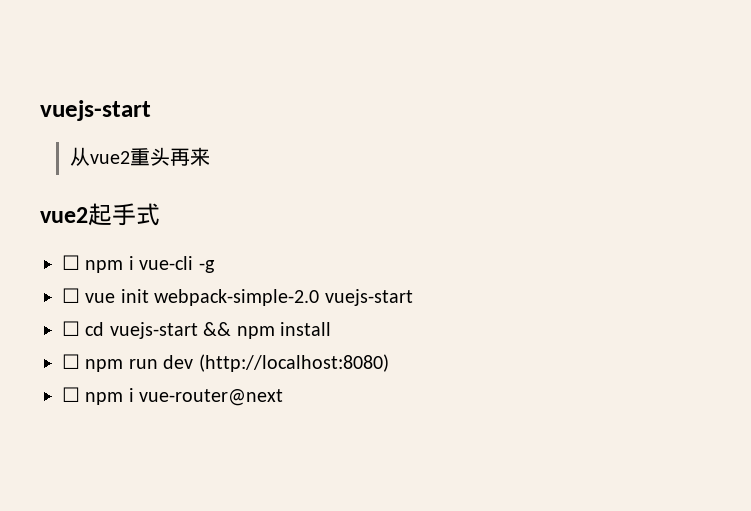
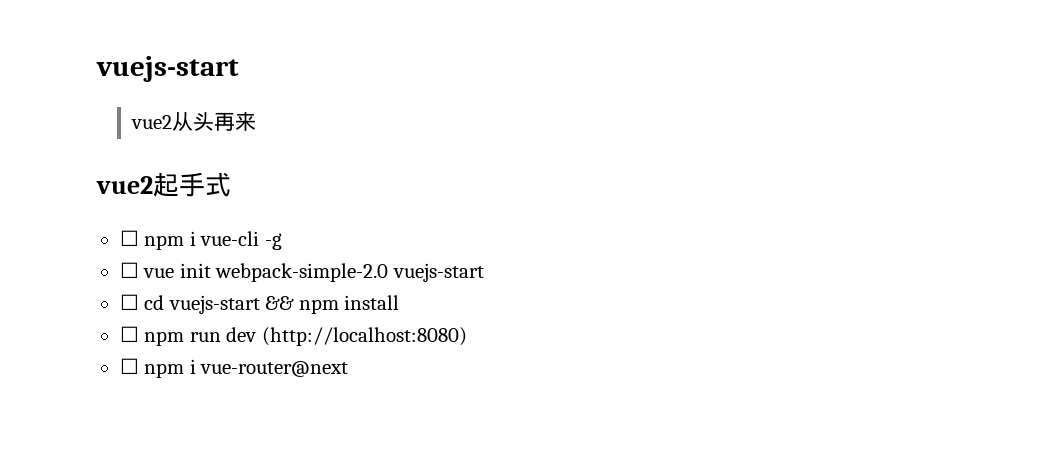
[40,100,151,121] [69,147,150,166] vuejs-start // 从vue2重 -> [96,56,239,82] [130,111,193,132] vuejs-start // vue2从

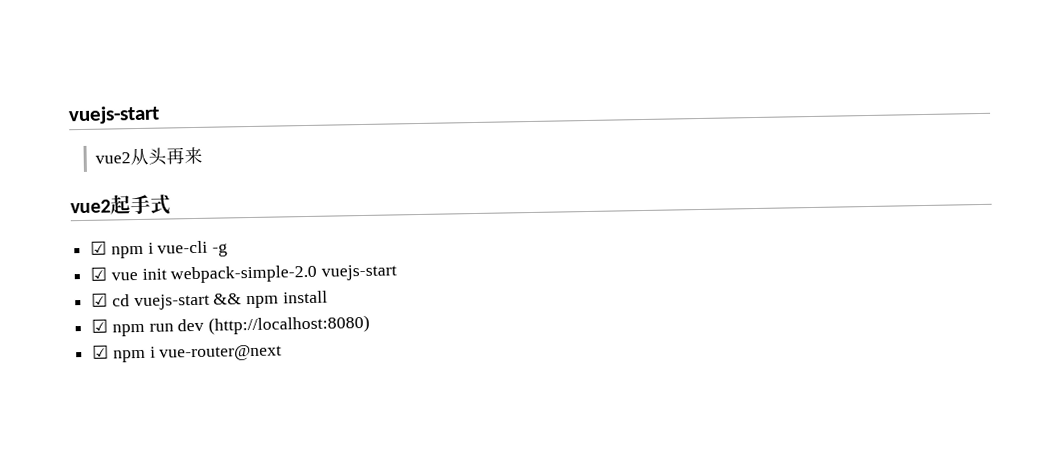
[119,230,139,246] ☐ -> [90,240,108,255] ☑
[119,262,139,278] ☐ -> [90,266,108,281] ☑
[119,294,139,310] ☐ -> [91,292,109,307] ☑
[119,326,139,342] ☐ -> [91,318,109,333] ☑
[119,358,139,374] ☐ -> [92,344,110,359] ☑

